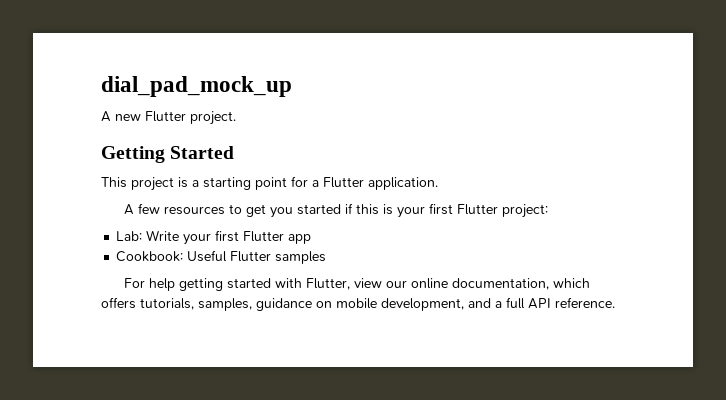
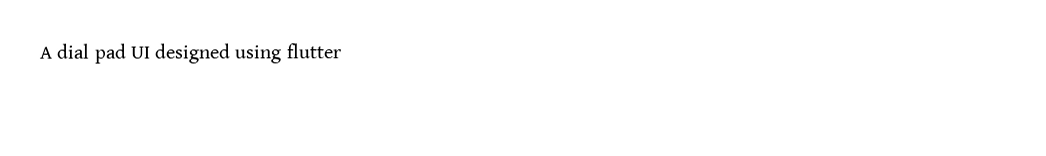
[101,76,292,97] [101,111,236,125] [101,146,235,163] [101,176,438,191] [123,203,548,218] [116,230,312,245] [116,250,327,264] [123,278,590,291] [101,297,615,311] dial_pad_mock_up // A new Flutter project. // Getting Started // This project is a starting point for a Flutter application. // A few resources to get you started if this is your first Flutter project: // Lab: Write your first Flutter app // Cookbook: Useful Flutter samples // For help getting started with Flutter, view our online documentation, which offers tutorials, samples, guidance on mobile development, and a full API reference. -> [39,43,341,64] A dial pad UI designed using flutter

